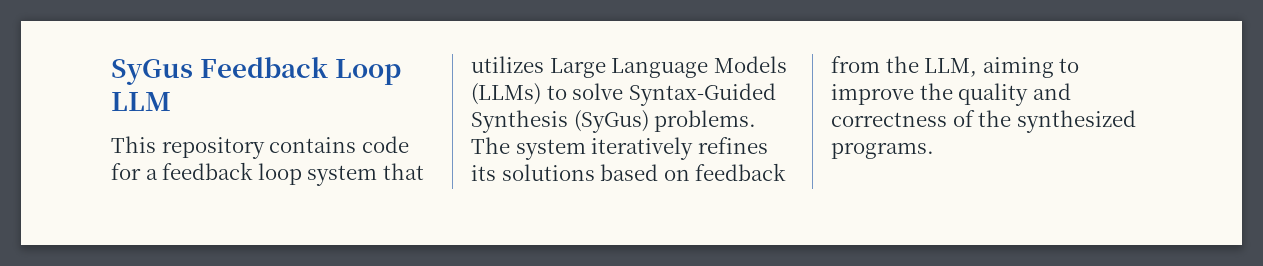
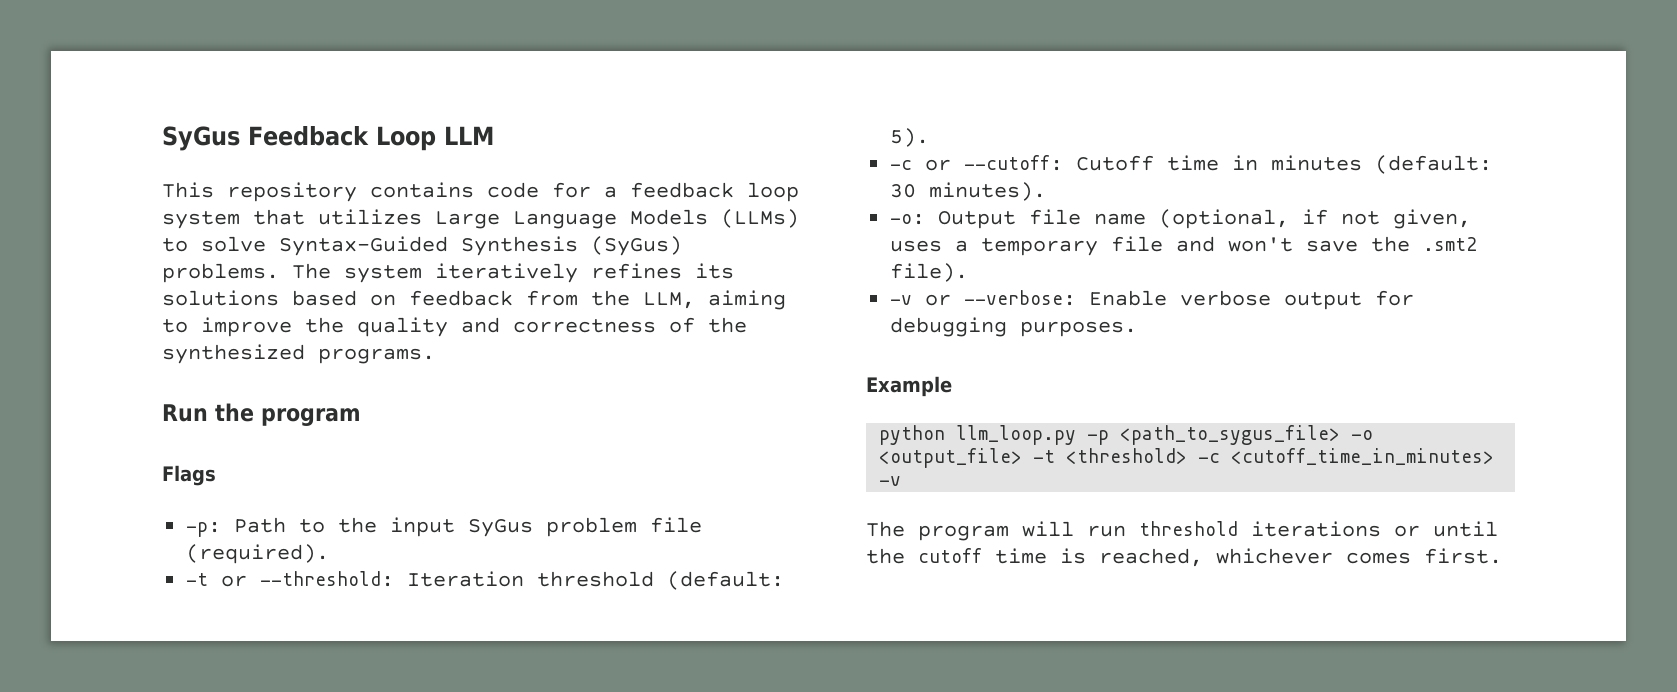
(934, 150) none -> [162,403,361,426] [162,465,216,486] [186,517,703,537] [186,544,330,564] [186,571,785,590] [890,128,930,147] [890,155,1493,174] [890,182,1047,201] [890,209,1472,229] [890,236,1478,256] [890,263,969,282] [890,290,1415,310] [890,317,1138,337] [866,376,952,397] [879,425,1374,445] [879,448,1495,468] [879,476,902,486] [866,521,1498,541] [866,548,1502,567] // Run the program // Flags // -p: Path to the input SyGus problem file (required). // -t or --threshold: Iteration threshold (default: 5). // -c or --cutoff: Cutoff time in minutes (default: 30 minutes). // -o: Output file name (optional, if not given, uses a temporary file and won't save the .smt2 file). // -v or --verbose: Enable verbose output for debugging purposes. // Example // python llm_loop.py -p <path_to_sygus_file> -o <output_file> -t <threshold> -c <cutoff_time_in_minutes> -v // The program will run threshold iterations or until the cutoff time is reached, whichever comes first.

